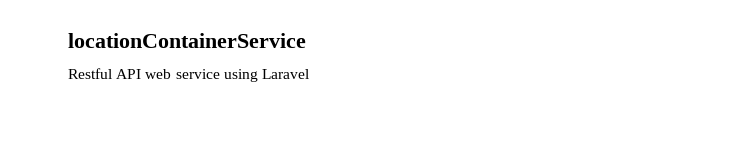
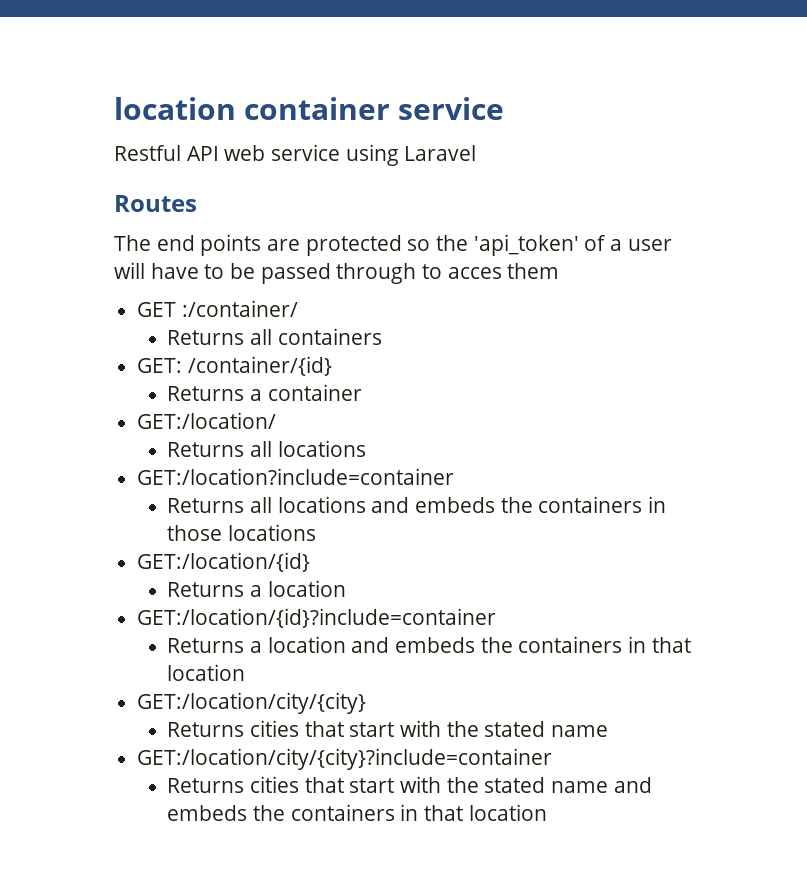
[68,33,306,48] locationContainerService -> [114,97,504,120] location container service
(309, 74) none -> [114,195,197,212] [114,234,672,256] [114,262,560,284] [137,300,298,317] [167,328,382,345] [137,356,332,376] [167,384,362,401] [137,412,277,429] [167,440,366,457] [137,468,455,485] [167,496,667,513] [167,524,317,541] [137,552,311,572] [167,580,346,597] [137,608,497,628] [167,636,691,653] [167,664,246,681] [137,692,367,714] [167,720,609,737] [137,748,553,770] [167,776,652,793] [167,804,547,821] // Routes // The end points are protected so the 'api_token' of a user will have to be passed through to acces them // GET :/container/ // Returns all containers // GET: /container/{id} // Returns a container // GET:/location/ // Returns all locations // GET:/location?include=container // Returns all locations and embeds the containers in those locations // GET:/location/{id} // Returns a location // GET:/location/{id}?include=container // Returns a location and embeds the containers in that location // GET:/location/city/{city} // Returns cities that start with the stated name // GET:/location/city/{city}?include=container // Returns cities that start with the stated name and embeds the containers in that location

